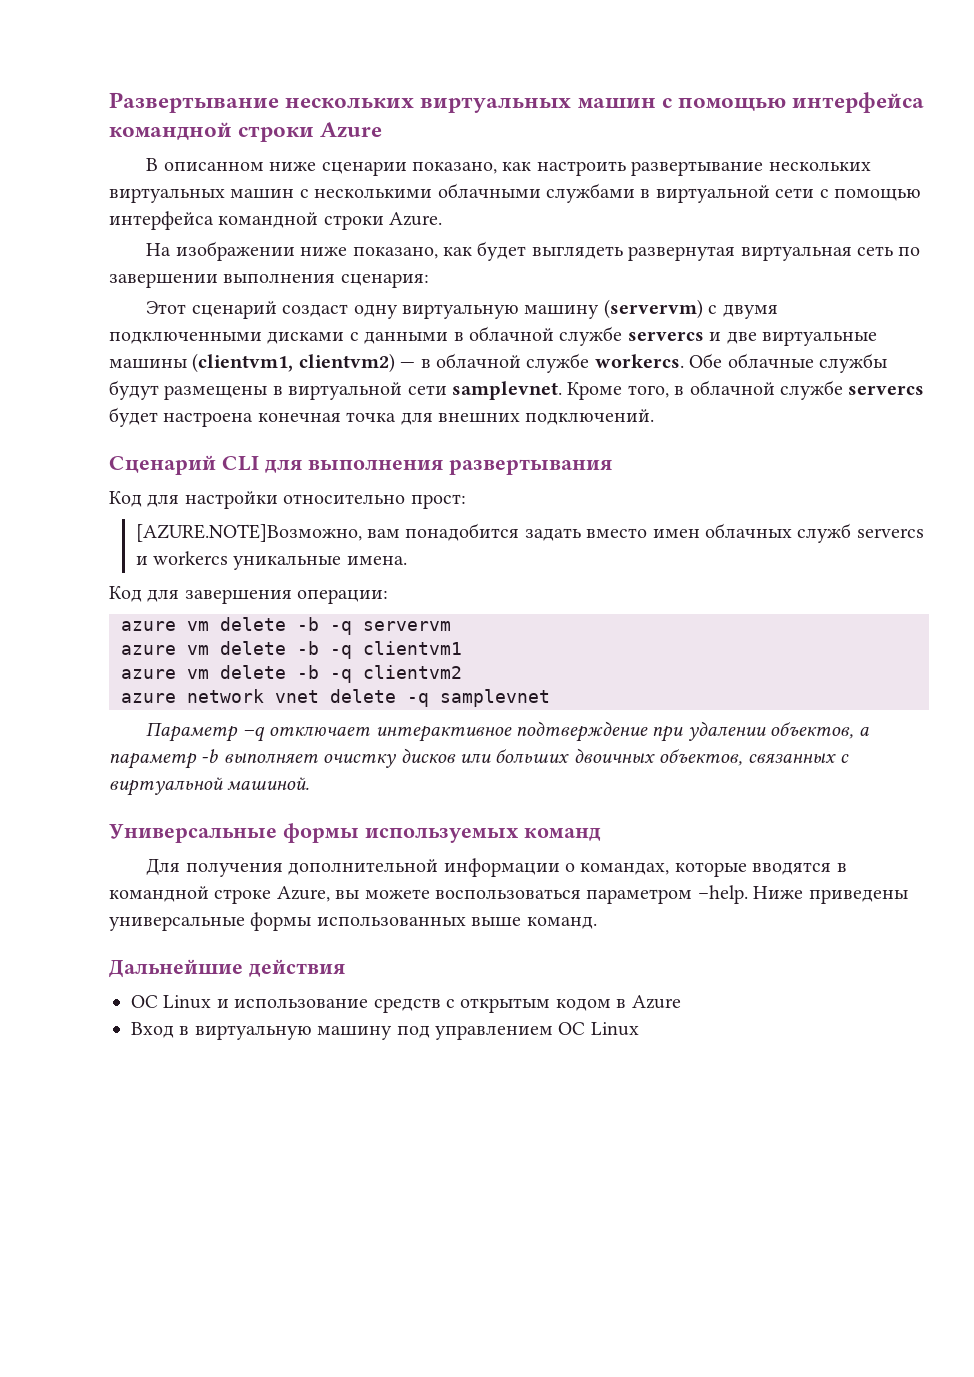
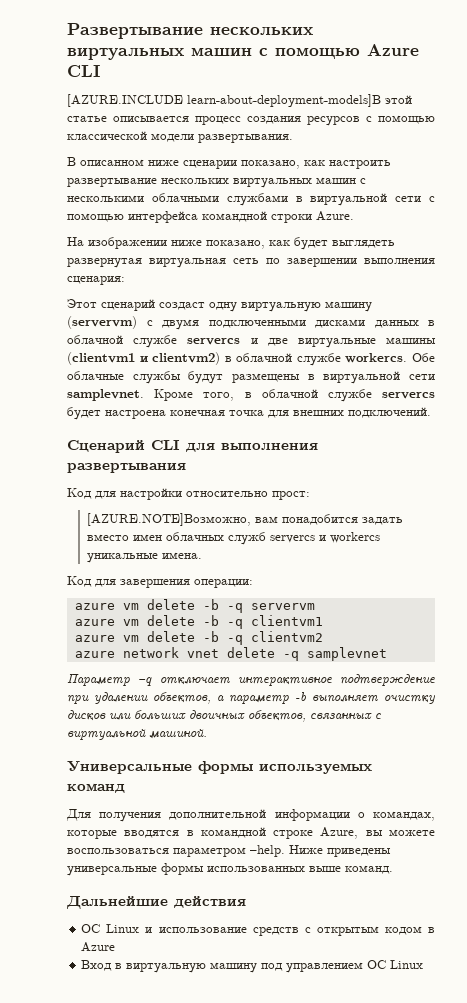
[792,92,925,113] [109,122,383,142] интерфейса командной строки Azure -> [367,44,419,56] [67,65,100,77] [67,94,412,107] [67,115,435,126] [67,131,293,143] Azure CLI // [AZURE.INCLUDE learn-about-deployment-models]В этой статье описывается процесс создания ресурсов с помощью классической модели развертывания.
[349,331,449,344] с данными -> [374,320,419,328] данных
[192,353,416,373] (clientvm1, clientvm2) — -> [67,352,221,365] (clientvm1 и clientvm2)

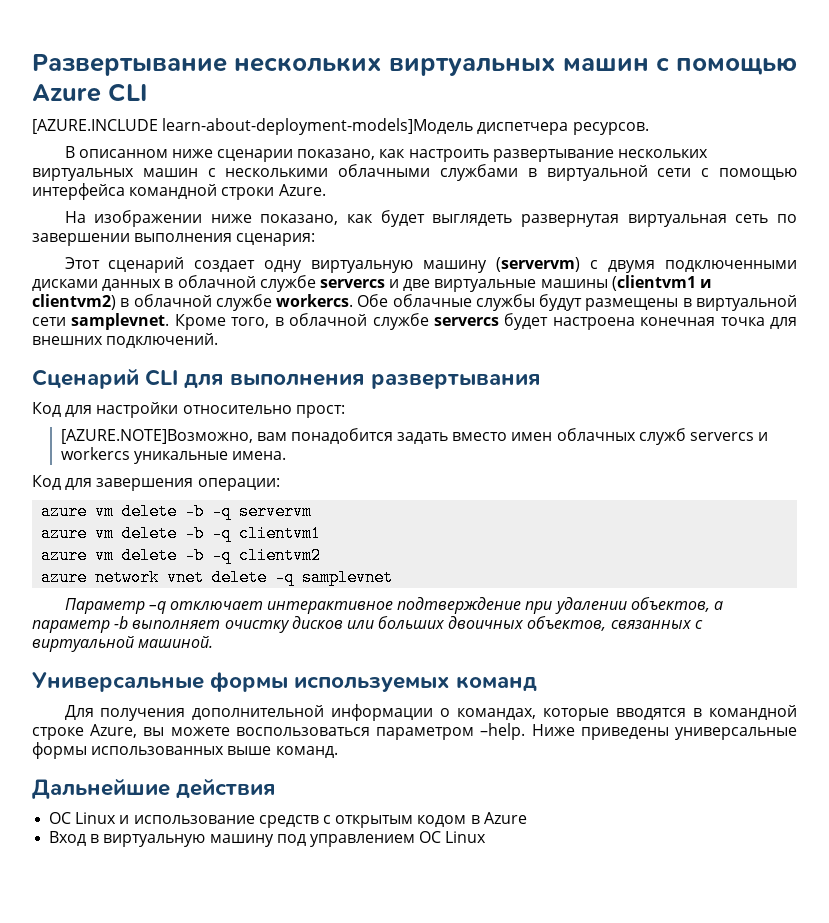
[187,94,412,107] [67,115,435,126] [67,131,293,143] learn-about-deployment-models]В этой статье описывается процесс создания ресурсов с помощью классической модели развертывания. -> [162,118,649,135] learn-about-deployment-models]Модель диспетчера ресурсов.
[159,302,205,310] создаст -> [194,260,256,272] создает

